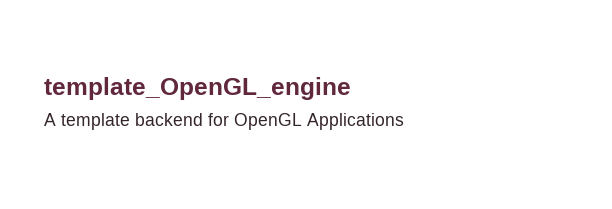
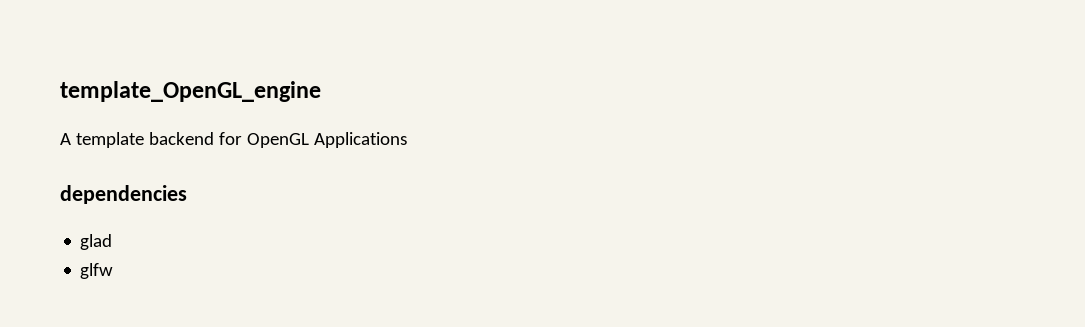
(404, 121) none -> [60,185,187,204] [80,234,113,250] [80,263,114,279] // dependencies // glad // glfw

